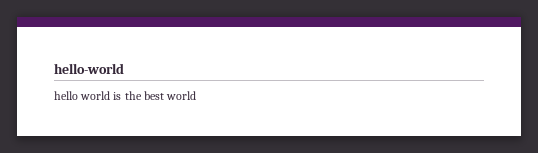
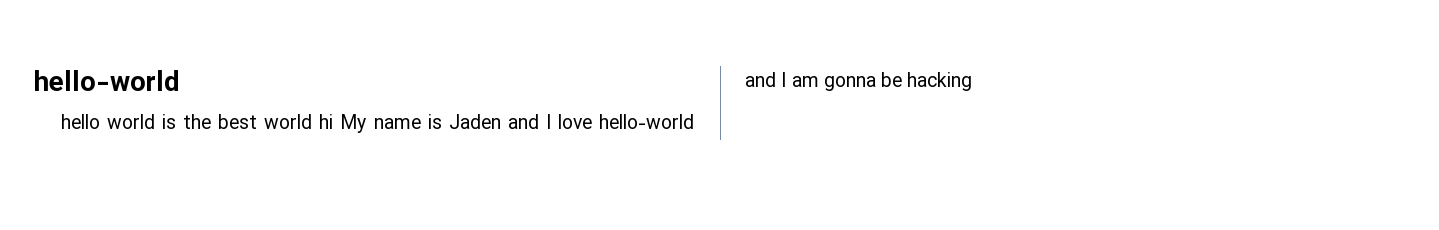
(197, 95) none -> [319,114,695,133] [745,72,973,91] hi My name is Jaden and I love hello-world and I am gonna be hacking

